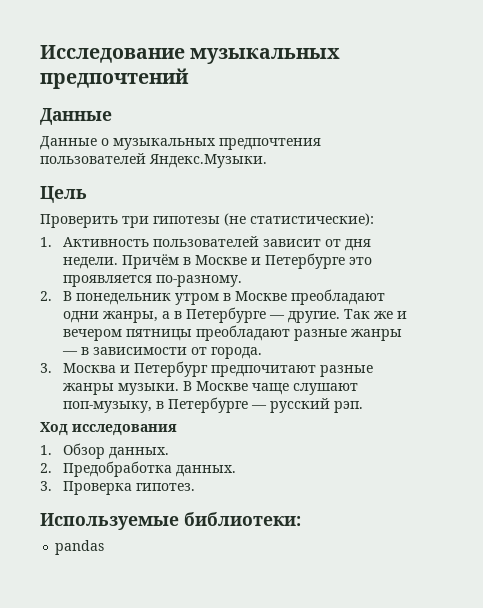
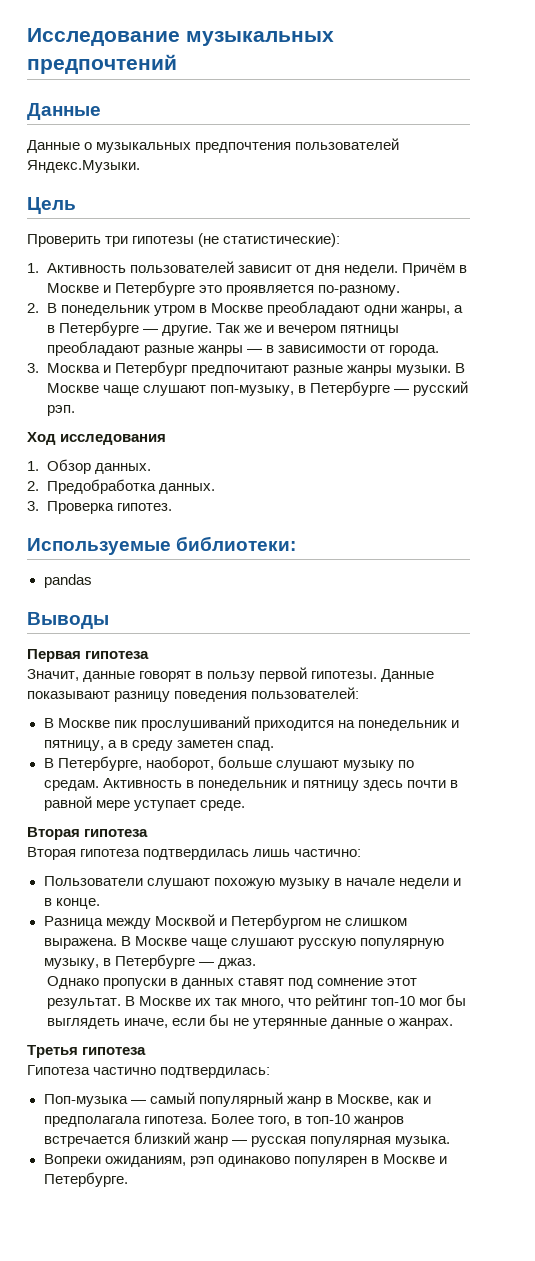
(105, 547) none -> [27,612,109,629] [27,649,150,662] [27,667,435,682] [27,687,360,702] [43,716,459,731] [43,740,274,751] [43,756,414,771] [43,778,458,791] [43,796,245,811] [27,827,149,840] [27,847,362,860] [43,876,461,889] [43,898,100,909] [43,914,407,929] [43,936,444,949] [43,954,256,969] [46,976,418,989] [46,994,467,1009] [46,1014,454,1029] [27,1045,147,1058] [27,1065,271,1078] [43,1092,431,1107] [43,1114,404,1127] [43,1132,450,1147] [43,1154,447,1167] [43,1172,128,1187] // Выводы // Первая гипотеза // Значит, данные говорят в пользу первой гипотезы. Данные показывают разницу поведения пользователей: // В Москве пик прослушиваний приходится на понедельник и пятницу, а в среду заметен спад. // В Петербурге, наоборот, больше слушают музыку по средам. Активность в понедельник и пятницу здесь почти в равной мере уступает среде. // Вторая гипотеза // Вторая гипотеза подтвердилась лишь частично: // Пользователи слушают похожую музыку в начале недели и в конце. // Разница между Москвой и Петербургом не слишком выражена. В Москве чаще слушают русскую популярную музыку, в Петербурге — джаз. // Однако пропуски в данных ставят под сомнение этот результат. В Москве их так много, что рейтинг топ-10 мог бы выглядеть иначе, если бы не утерянные данные о жанрах. // Третья гипотеза // Гипотеза частично подтвердилась: // Поп-музыка — самый популярный жанр в Москве, как и предполагала гипотеза. Более того, в топ-10 жанров встречается близкий жанр — русская популярная музыка. // Вопреки ожиданиям, рэп одинаково популярен в Москве и Петербурге.

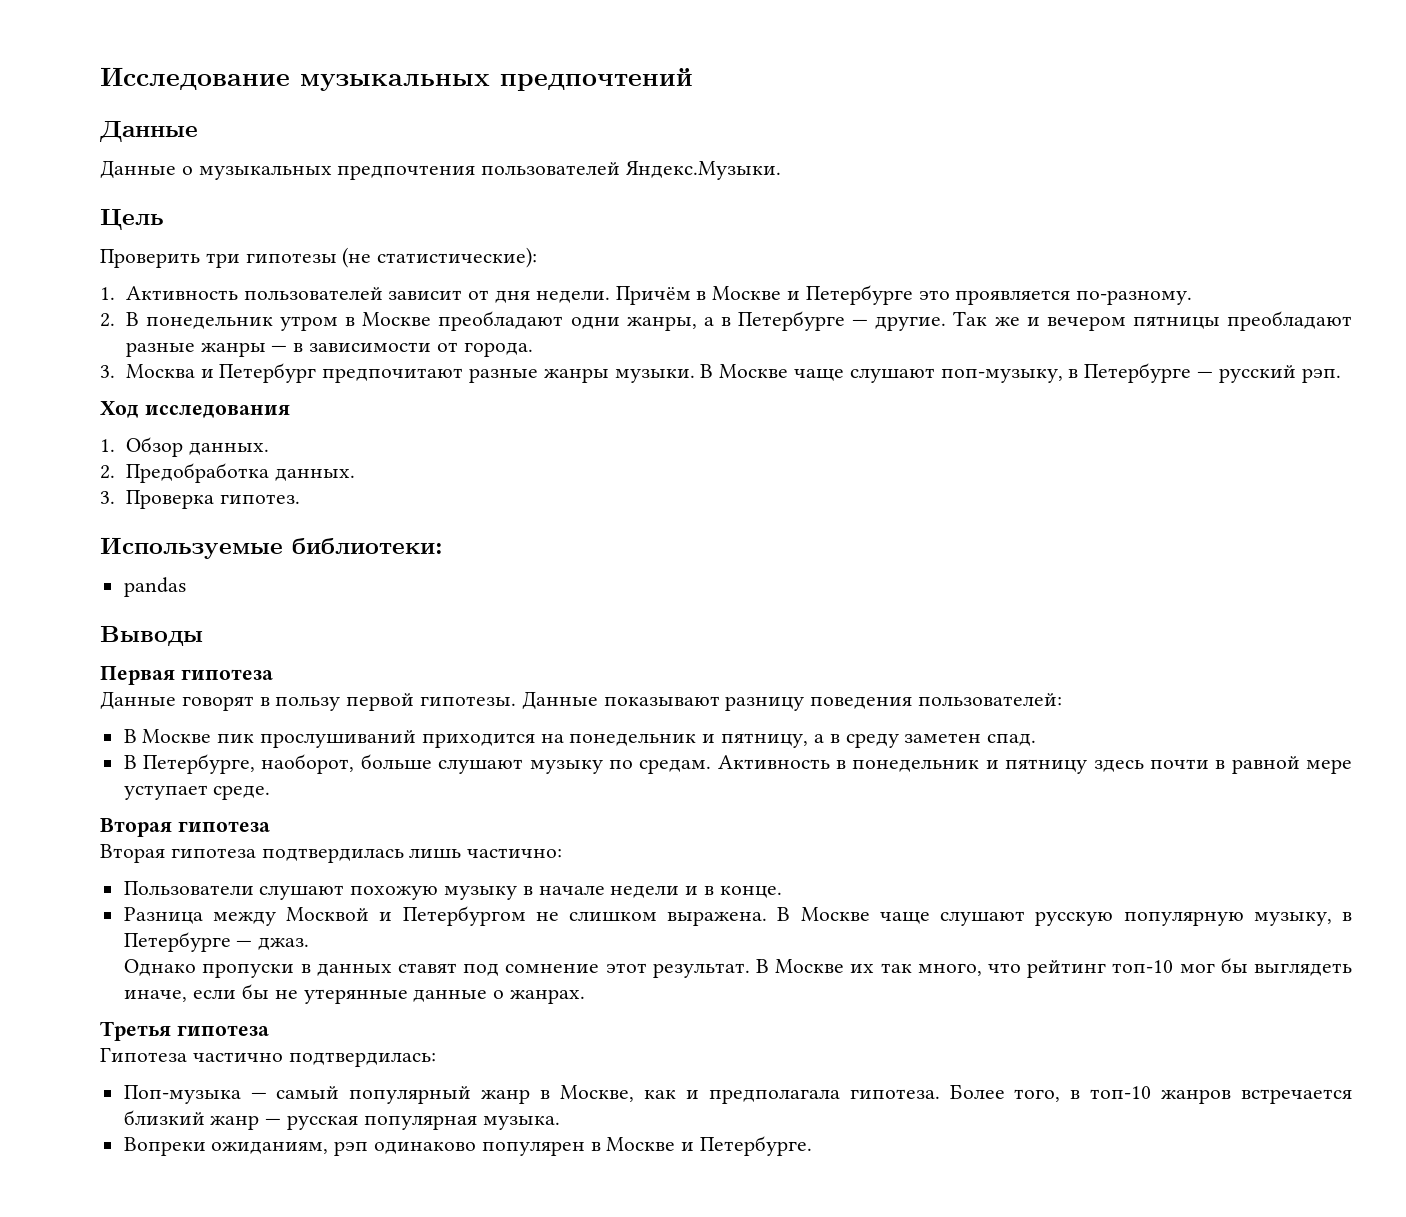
[27,669,136,682] Значит, данные -> [100,691,176,710] Данные

